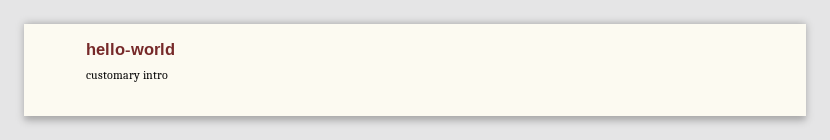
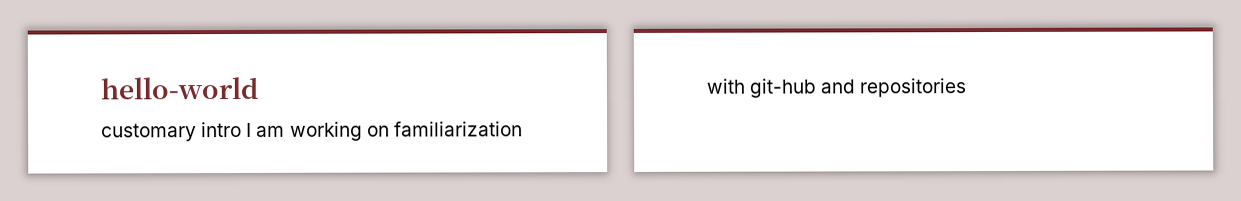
(169, 75) none -> [246,121,523,141] [706,78,967,98] I am working on familiarization with git-hub and repositories

